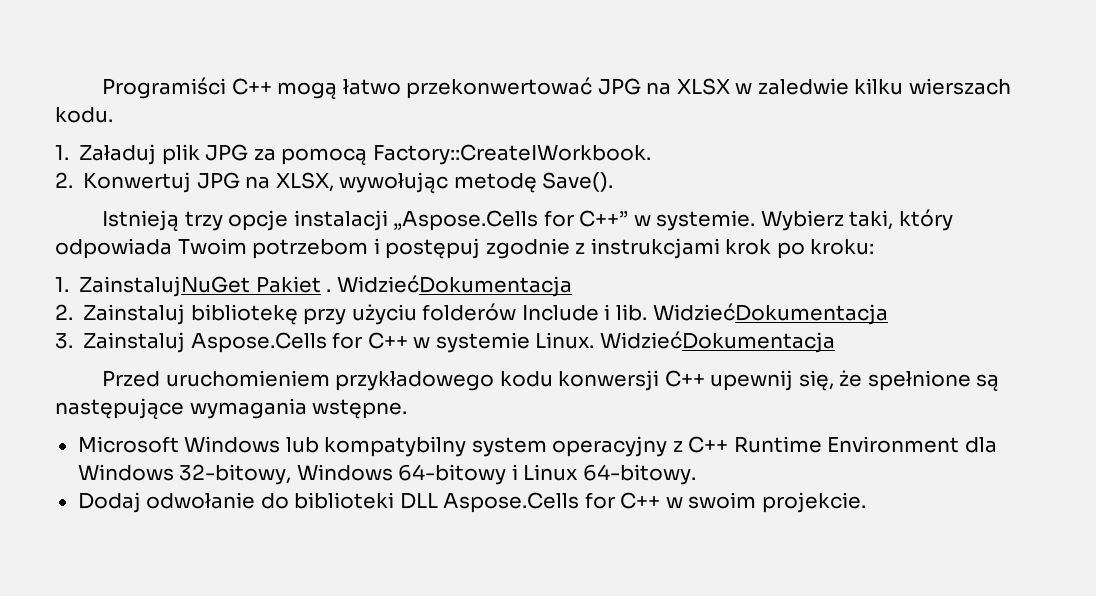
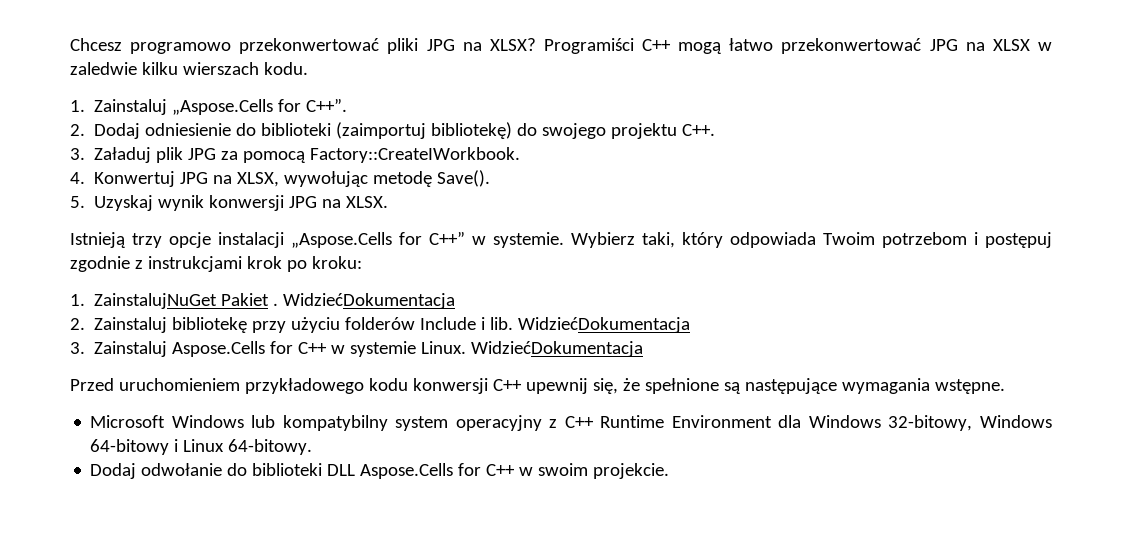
(102, 88) none -> [70,38,536,54] Chcesz programowo przekonwertować pliki JPG na XLSX?
(69, 152) none -> [94,98,348,115] [70,122,716,139] [70,148,85,160] Zainstaluj „Aspose.Cells for C++”. // 2. Dodaj odniesienie do biblioteki (zaimportuj bibliotekę) do swojego projektu C++. // 3.
[55,172,73,188] 2. -> [70,172,85,184] 4.
(614, 182) none -> [70,195,389,211] // 5. Uzyskaj wynik konwersji JPG na XLSX.

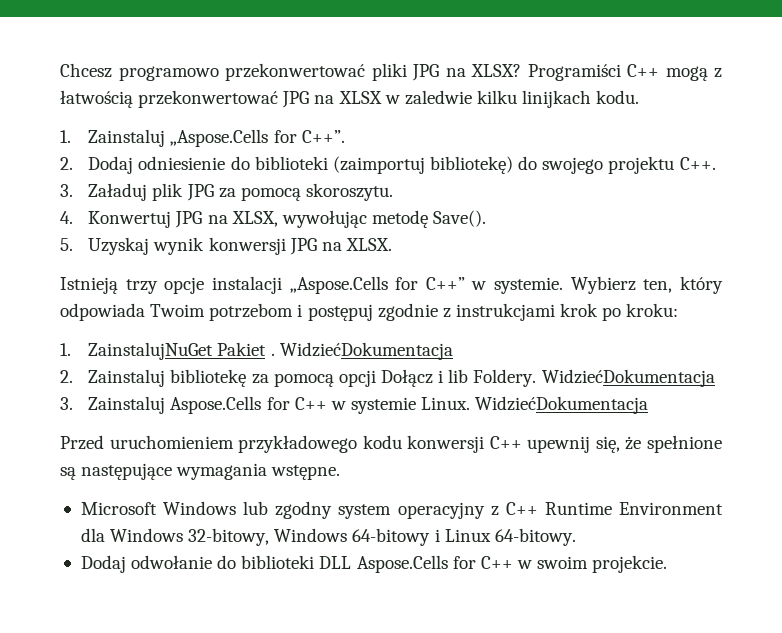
[729,38,774,51] łatwo -> [714,68,722,78] [60,90,133,108] z łatwością
[182,62,259,75] wierszach -> [522,90,592,108] linijkach
[310,147,521,163] Factory::CreateIWorkbook. -> [305,183,393,201] skoroszytu.
[642,232,675,248] taki, -> [643,279,673,293] ten,
[252,317,514,333] przy użyciu folderów Include i lib. -> [251,369,537,387] za pomocą opcji Dołącz i lib Foldery.
[282,415,388,431] kompatybilny -> [275,501,333,519] zgodny

